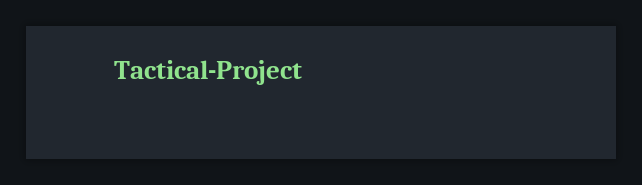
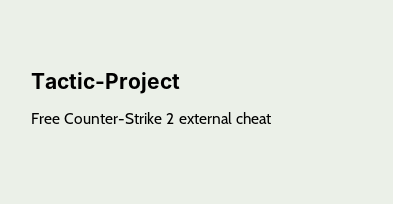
[114,60,302,85] Tactical-Project -> [31,72,180,94] [31,112,271,124] Tactic-Project // Free Counter-Strike 2 external cheat

